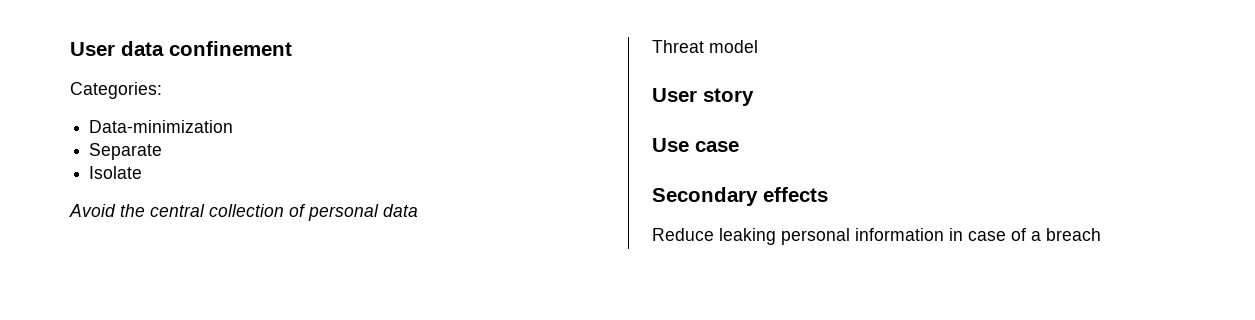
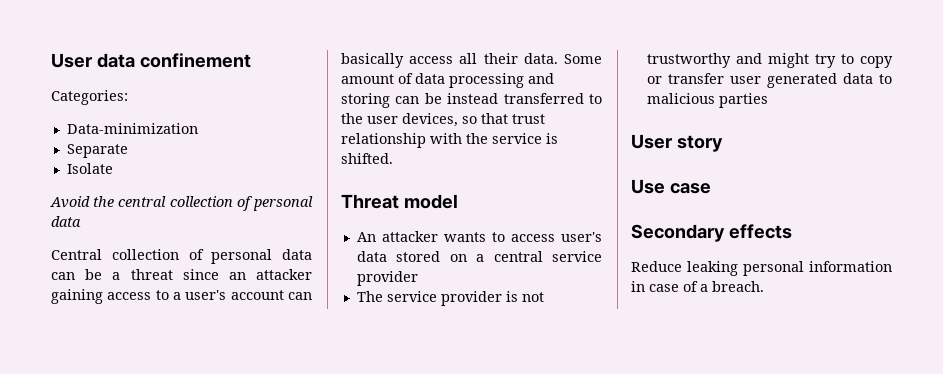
[652,40,758,53] Threat model -> [51,249,312,264] [51,269,312,280] [51,289,312,304] [341,53,602,68] [341,73,554,88] [341,93,602,108] [341,113,545,127] [341,133,558,148] [341,153,393,164] [341,194,458,209] [356,231,602,242] [356,251,602,262] [356,271,418,286] [356,291,544,306] [646,53,893,68] [646,73,892,88] [646,93,768,108] Central collection of personal data can be a threat since an attacker gaining access to a user's account can basically access all their data. Some amount of data processing and storing can be instead transferred to the user devices, so that trust relationship with the service is shifted. // Threat model // An attacker wants to access user's data stored on a central service provider // The service provider is not trustworthy and might try to copy or transfer user generated data to malicious parties
[1046,228,1101,241] breach -> [712,281,764,292] breach.

